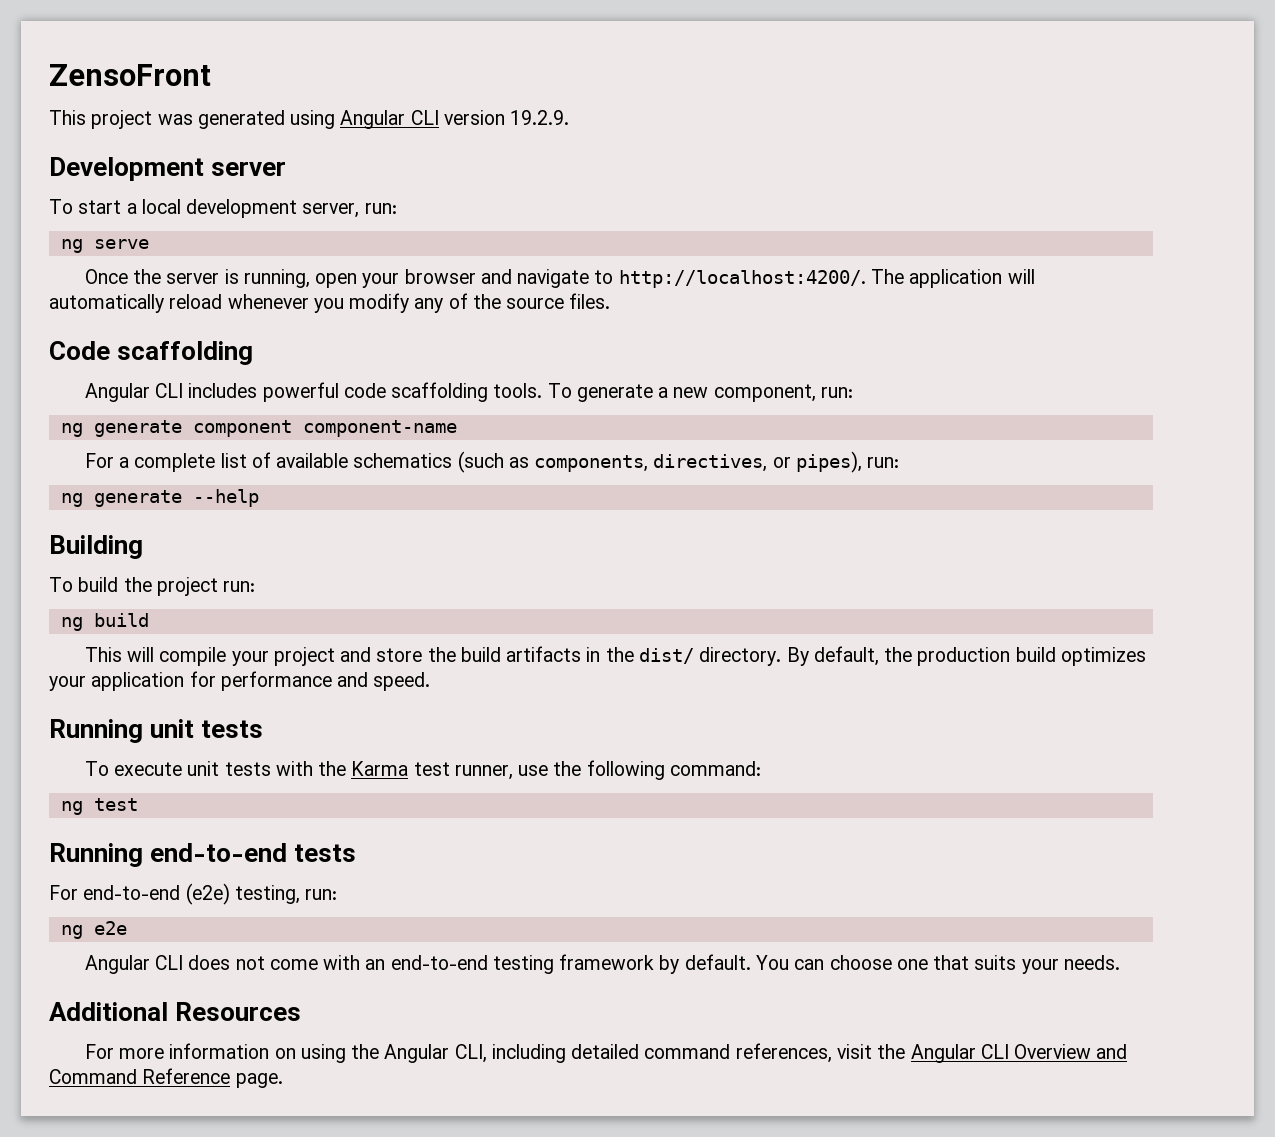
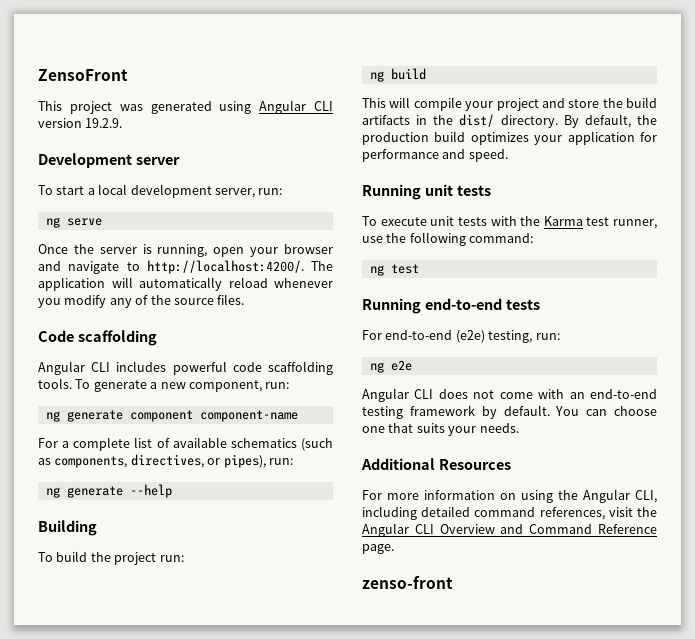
(283, 1080) none -> [362,576,453,589] // zenso-front

